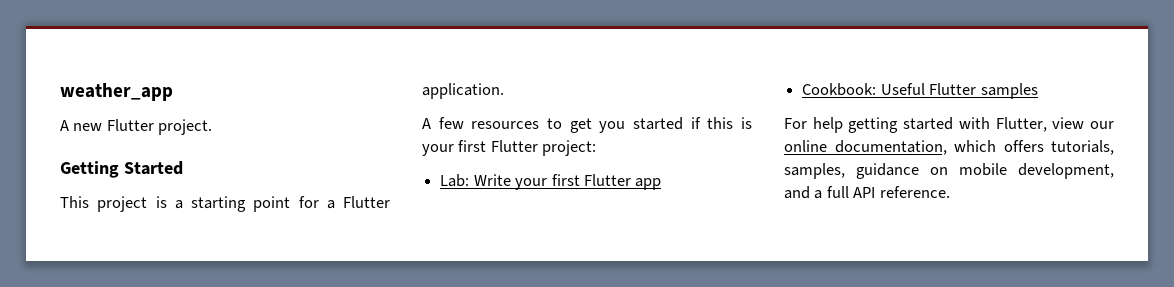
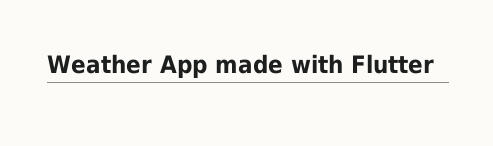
[60,83,173,101] [60,119,213,135] [60,161,183,178] [60,196,390,212] [422,83,504,99] [422,117,752,133] [422,140,597,156] [440,174,662,190] [802,83,1038,99] [784,117,1114,133] [784,140,1114,155] [784,163,1114,179] [784,186,950,199] weather_app // A new Flutter project. // Getting Started // This project is a starting point for a Flutter application. // A few resources to get you started if this is your first Flutter project: // Lab: Write your first Flutter app // Cookbook: Useful Flutter samples // For help getting started with Flutter, view our online documentation, which offers tutorials, samples, guidance on mobile development, and a full API reference. -> [47,54,434,78] Weather App made with Flutter

